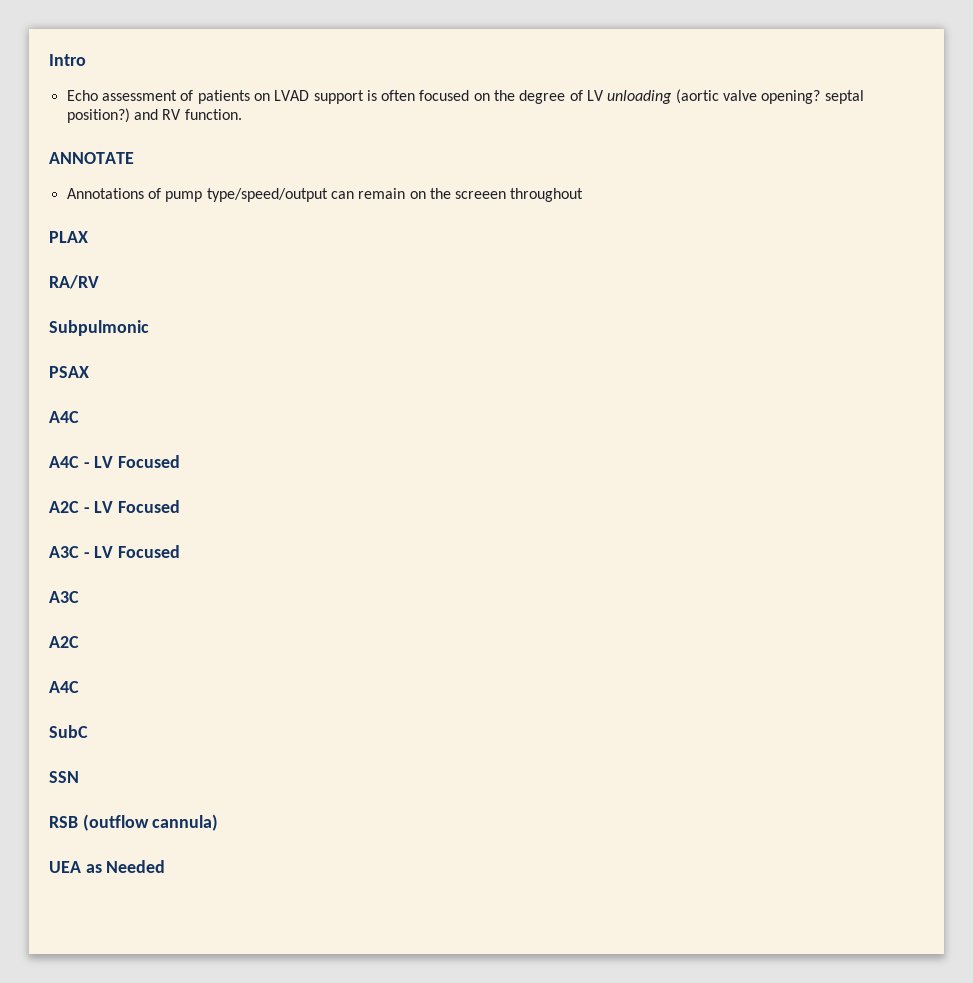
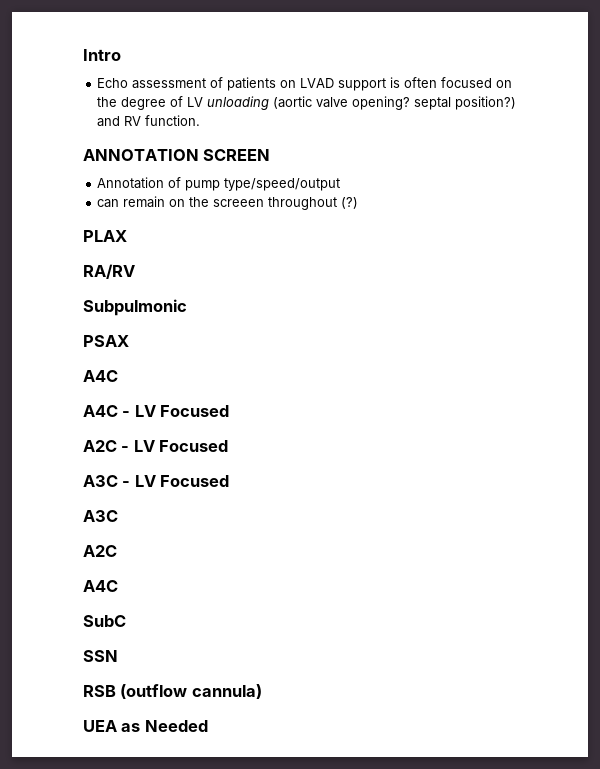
[49,152,134,164] [66,188,144,199] ANNOTATE // Annotations -> [83,149,271,161] [97,177,165,189] ANNOTATION SCREEN // Annotation
(328, 195) none -> (341, 184) //
(584, 195) none -> [341,197,359,209] (?)

